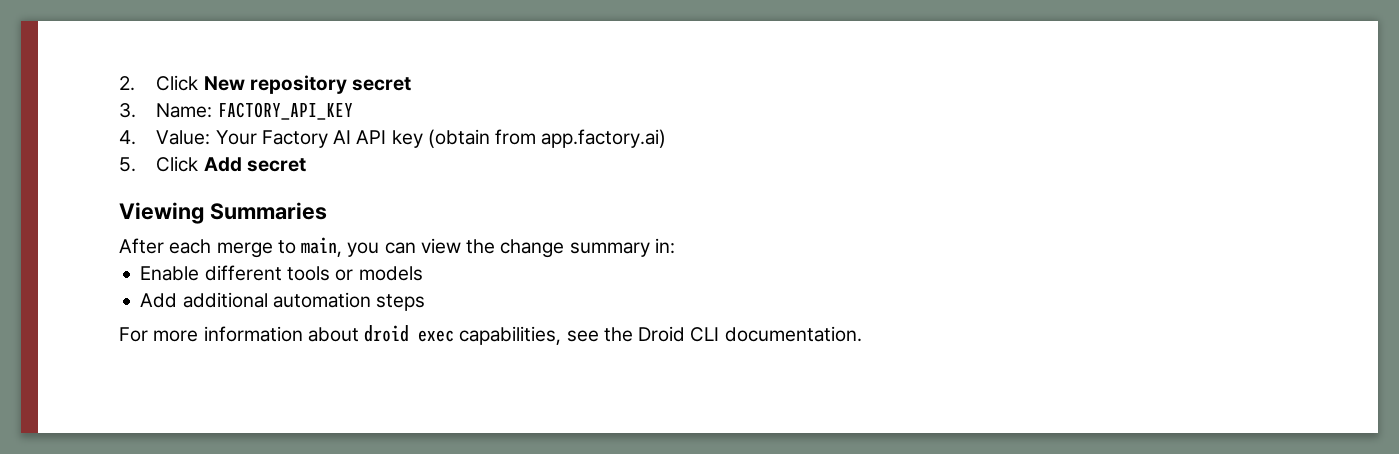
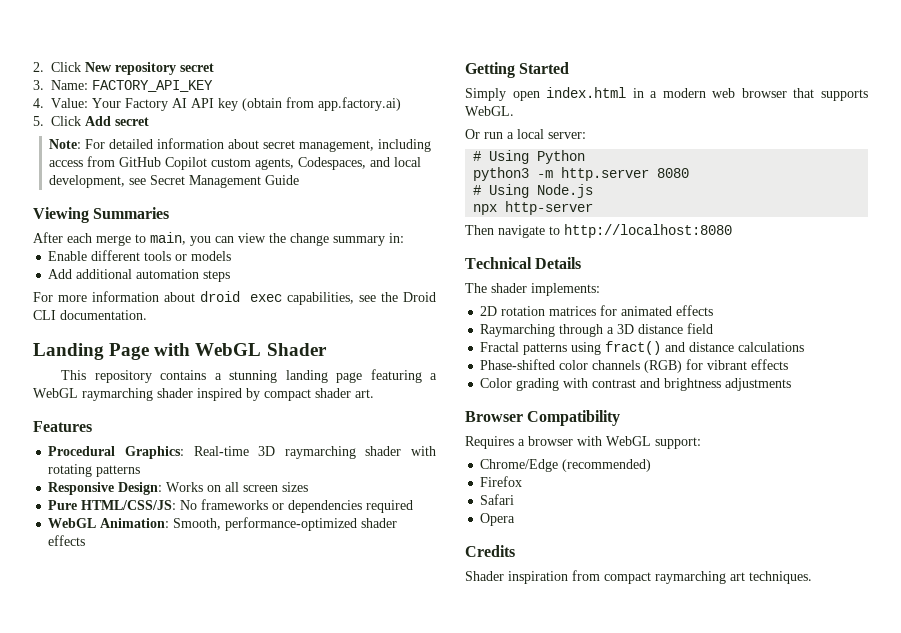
(306, 165) none -> [49,138,432,152] [49,156,422,170] [49,175,300,188] // Note: For detailed information about secret management, including access from GitHub Copilot custom agents, Codespaces, and local development, see Secret Management Guide
(862, 334) none -> [33,343,327,360] [61,369,437,383] [33,388,374,401] [33,421,92,432] [48,446,436,459] [48,464,141,477] [48,482,309,495] [48,499,414,513] [48,517,398,531] [48,535,86,546] [465,62,570,78] [465,87,868,101] [465,106,514,116] [465,129,586,139] [473,150,586,164] [473,167,690,181] [473,184,594,198] [473,201,594,215] [465,224,732,238] [465,257,582,269] [465,283,600,296] [480,305,714,316] [480,323,714,337] [480,341,805,355] [480,359,789,373] [480,378,792,391] [465,410,621,426] [465,436,701,449] [480,459,652,472] [480,476,523,487] [480,494,515,505] [480,513,516,526] [465,545,515,557] [465,570,812,584] // Landing Page with WebGL Shader // This repository contains a stunning landing page featuring a WebGL raymarching shader inspired by compact shader art. // Features // Procedural Graphics: Real-time 3D raymarching shader with rotating patterns // Responsive Design: Works on all screen sizes // Pure HTML/CSS/JS: No frameworks or dependencies required // WebGL Animation: Smooth, performance-optimized shader effects // Getting Started // Simply open index.html in a modern web browser that supports WebGL. // Or run a local server: // # Using Python // python3 -m http.server 8080 // # Using Node.js // npx http-server // Then navigate to http://localhost:8080 // Technical Details // The shader implements: // 2D rotation matrices for animated effects // Raymarching through a 3D distance field // Fractal patterns using fract() and distance calculations // Phase-shifted color channels (RGB) for vibrant effects // Color grading with contrast and brightness adjustments // Browser Compatibility // Requires a browser with WebGL support: // Chrome/Edge (recommended) // Firefox // Safari // Opera // Credits // Shader inspiration from compact raymarching art techniques.

